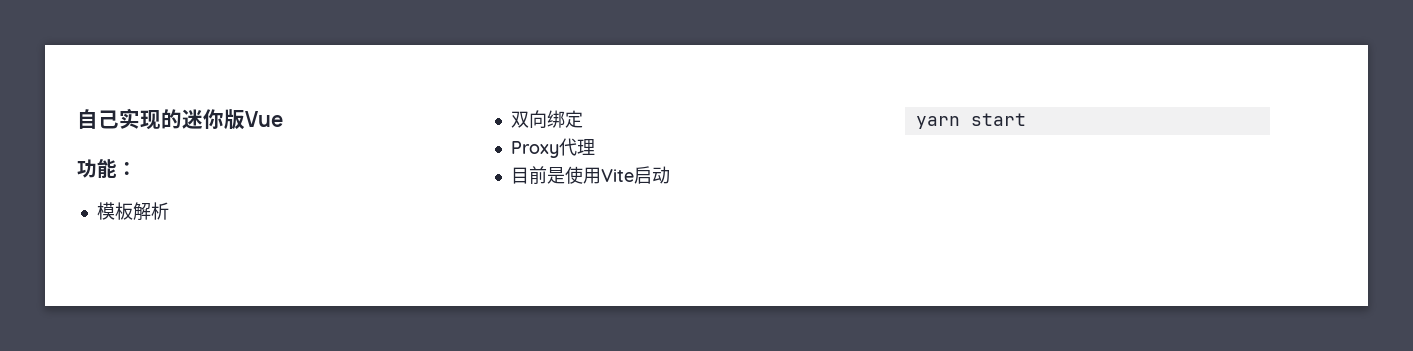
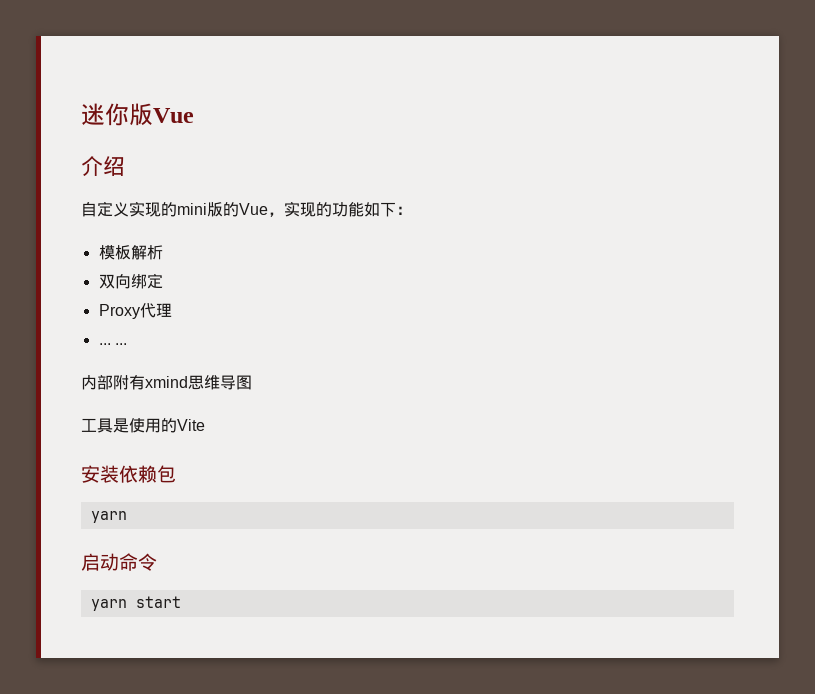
[77,108,182,130] 自己实现的 -> (81, 114) none
[77,159,117,178] 功能 -> [81,156,125,177] [81,201,396,217] 介绍 // 自定义实现的mini版的Vue，实现的功能如下
[510,166,634,184] 目前是使用Vite -> [98,343,127,345] [81,375,252,390] [81,418,205,433] [81,465,176,483] [90,511,127,523] ... ... // 内部附有xmind思维导图 // 工具是使用的Vite // 安装依赖包 // yarn //
(670, 175) none -> [119,553,157,571] 命令

